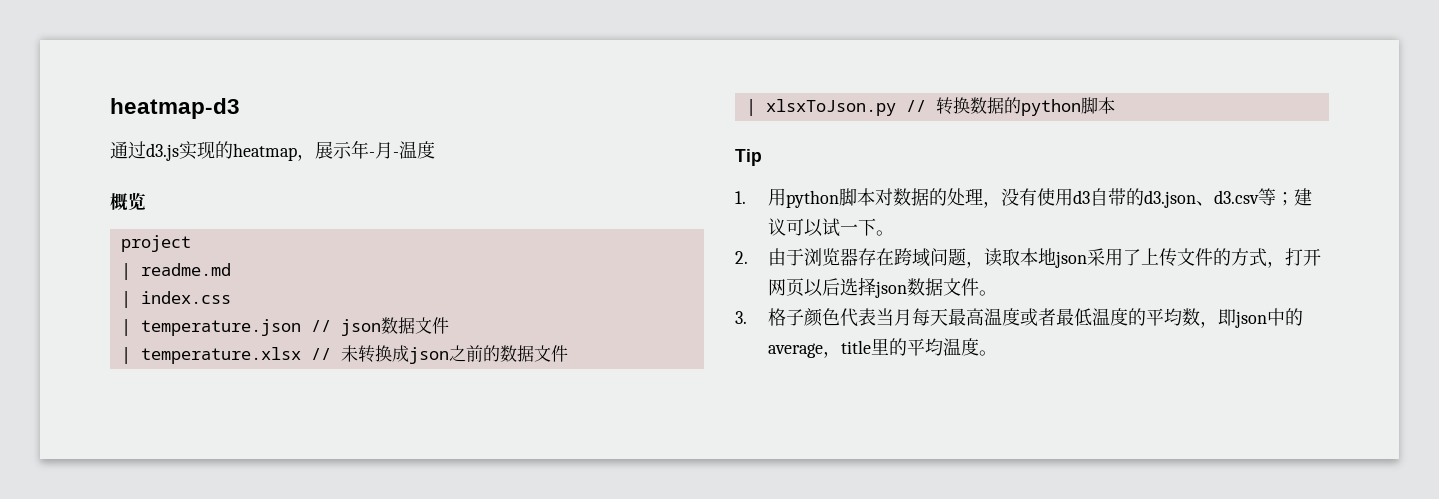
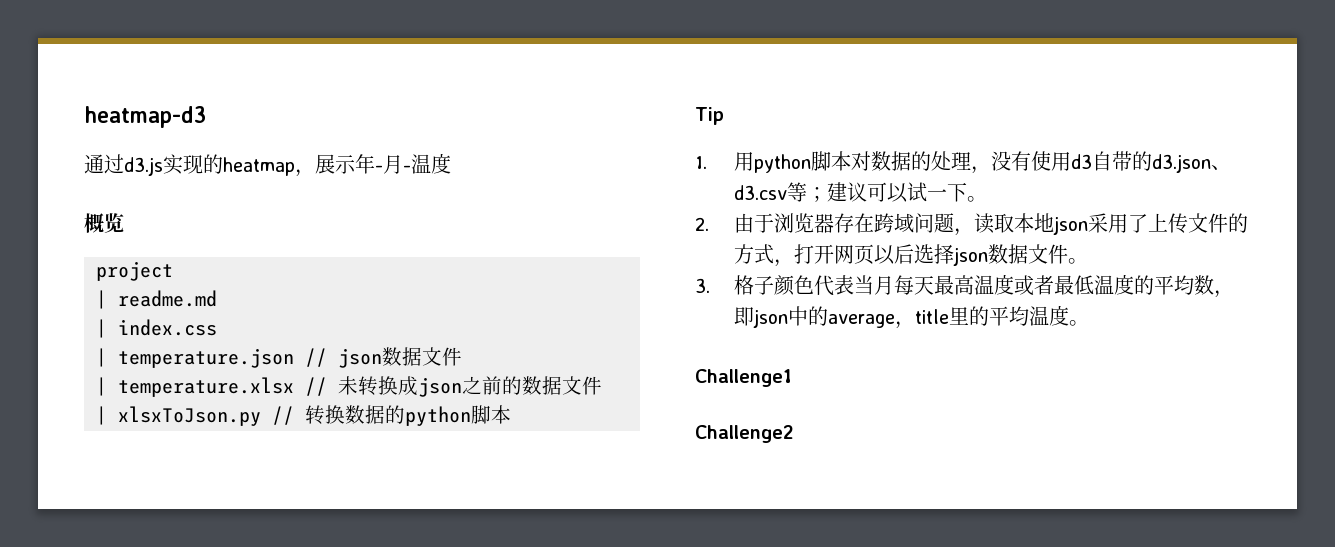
(998, 353) none -> [695,369,792,387] [695,425,794,443] // Challenge1 // Challenge2

